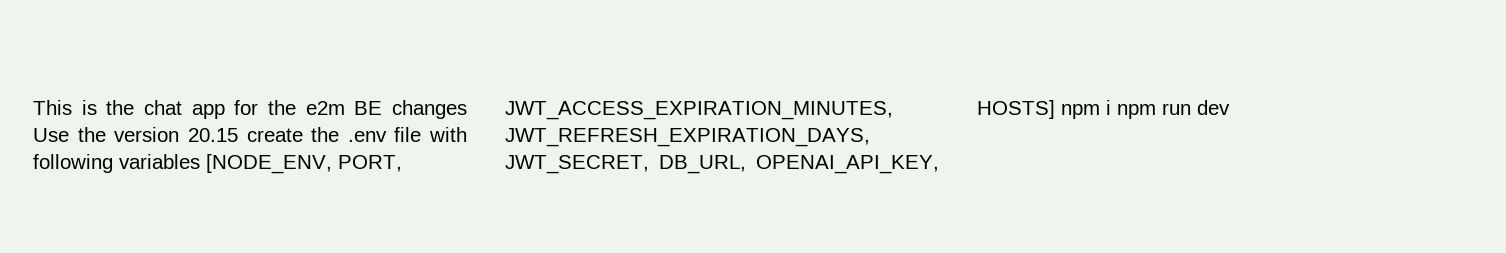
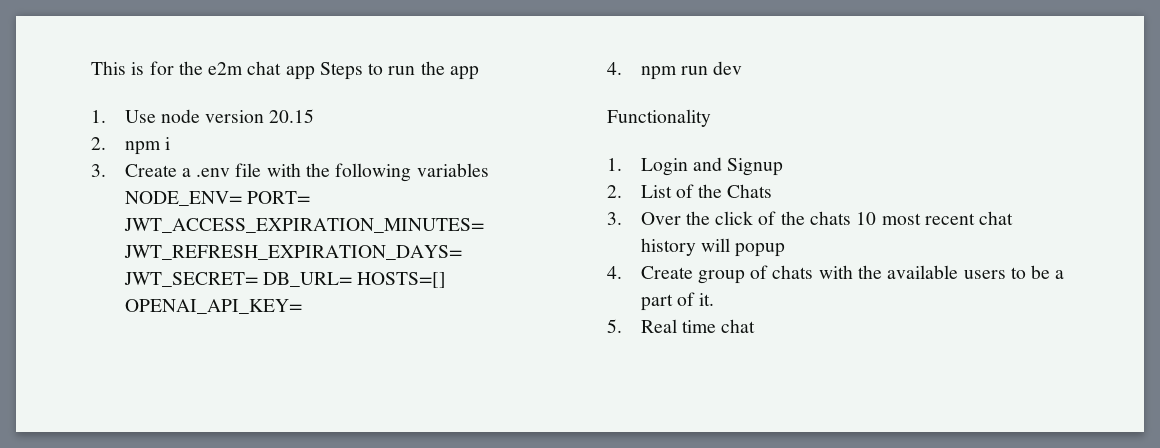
[106,100,468,119] [33,127,340,142] the chat app for the e2m BE changes Use the version 20.15 create the -> [149,61,479,80] [91,109,315,123] [91,137,170,155] [91,164,191,177] for the e2m chat app Steps to run the app // 1. Use node version 20.15 // 2. npm i // 3. Create a
(467, 134) none -> [306,163,331,177] the
[206,154,402,174] [505,101,893,120] [505,128,870,147] [505,155,939,174] [977,100,1230,119] [NODE_ENV, PORT, JWT_ACCESS_EXPIRATION_MINUTES, JWT_REFRESH_EXPIRATION_DAYS, JWT_SECRET, DB_URL, OPENAI_API_KEY, HOSTS] npm i npm run dev -> [124,191,310,206] [123,218,484,233] [123,245,462,260] [123,272,447,288] [124,299,302,314] [607,61,743,80] [607,109,711,127] [607,157,784,176] [607,184,773,198] [607,211,1014,225] [640,238,786,257] [607,265,1065,284] [640,292,715,311] [607,319,756,333] NODE_ENV= PORT= JWT_ACCESS_EXPIRATION_MINUTES= JWT_REFRESH_EXPIRATION_DAYS= JWT_SECRET= DB_URL= HOSTS=[] OPENAI_API_KEY= // 4. npm run dev // Functionality // 1. Login and Signup // 2. List of the Chats // 3. Over the click of the chats 10 most recent chat history will popup // 4. Create group of chats with the available users to be a part of it. // 5. Real time chat

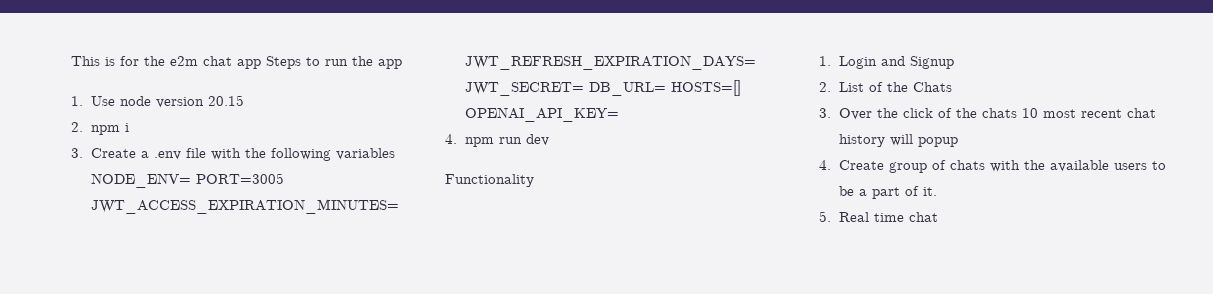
[246,191,310,204] PORT= -> [195,173,284,184] PORT=3005

